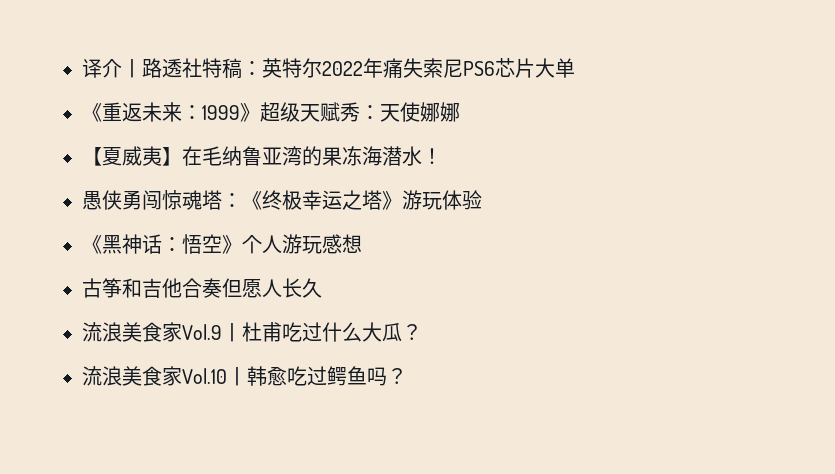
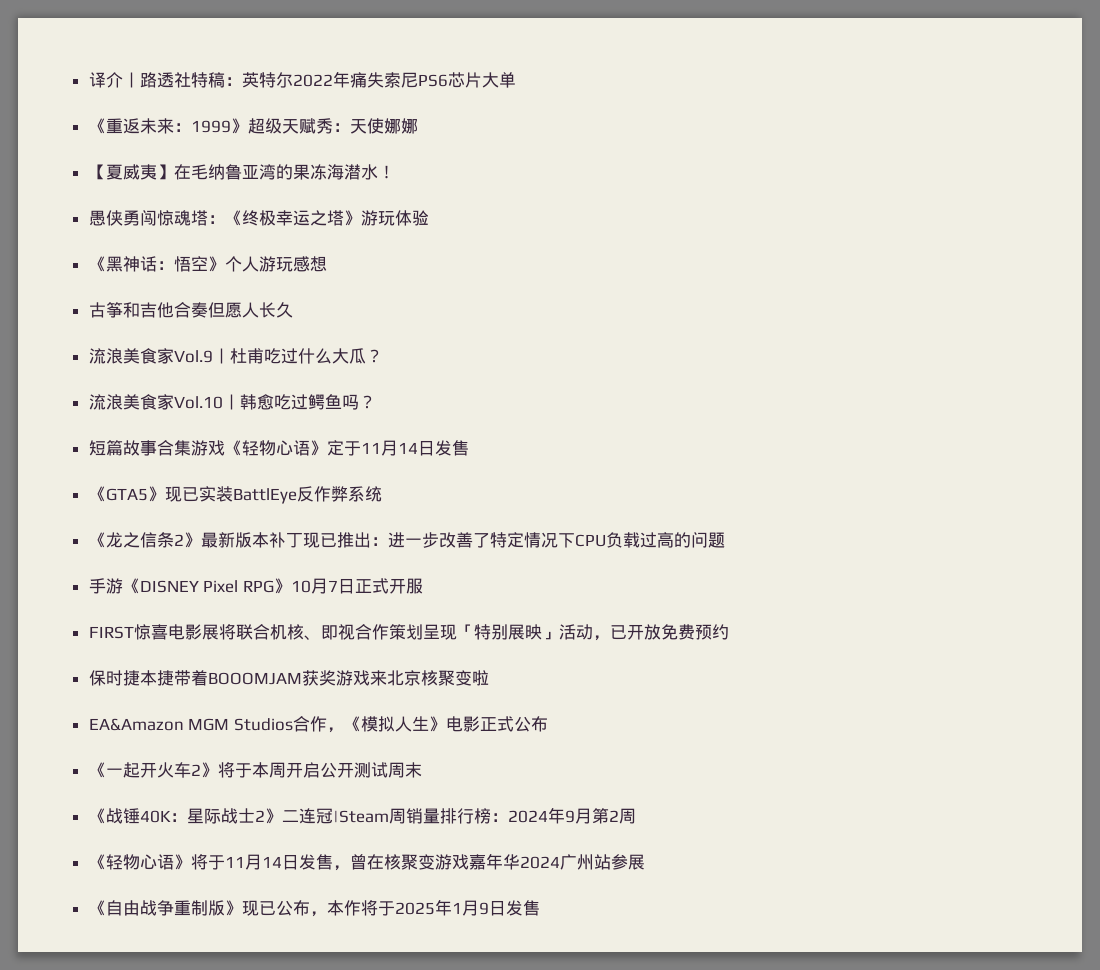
(407, 376) none -> [88,440,469,456] [88,486,382,504] [88,532,725,548] [88,578,423,594] [88,624,729,641] [88,670,489,686] [88,716,548,733] [88,762,422,778] [88,807,636,824] [88,853,645,871] [88,899,540,917] // 短篇故事合集游戏《轻物心语》定于11月14日发售 // 《GTA5》现已实装BattlEye反作弊系统 // 《龙之信条2》最新版本补丁现已推出：进一步改善了特定情况下CPU负载过高的问题 // 手游《DISNEY Pixel RPG》10月7日正式开服 // FIRST惊喜电影展将联合机核、即视合作策划呈现「特别展映」活动，已开放免费预约 // 保时捷本捷带着BOOOMJAM获奖游戏来北京核聚变啦 // EA&Amazon MGM Studios合作，《模拟人生》电影正式公布 // 《一起开火车2》将于本周开启公开测试周末 // 《战锤40K：星际战士2》二连冠|Steam周销量排行榜：2024年9月第2周 // 《轻物心语》将于11月14日发售，曾在核聚变游戏嘉年华2024广州站参展 // 《自由战争重制版》现已公布，本作将于2025年1月9日发售

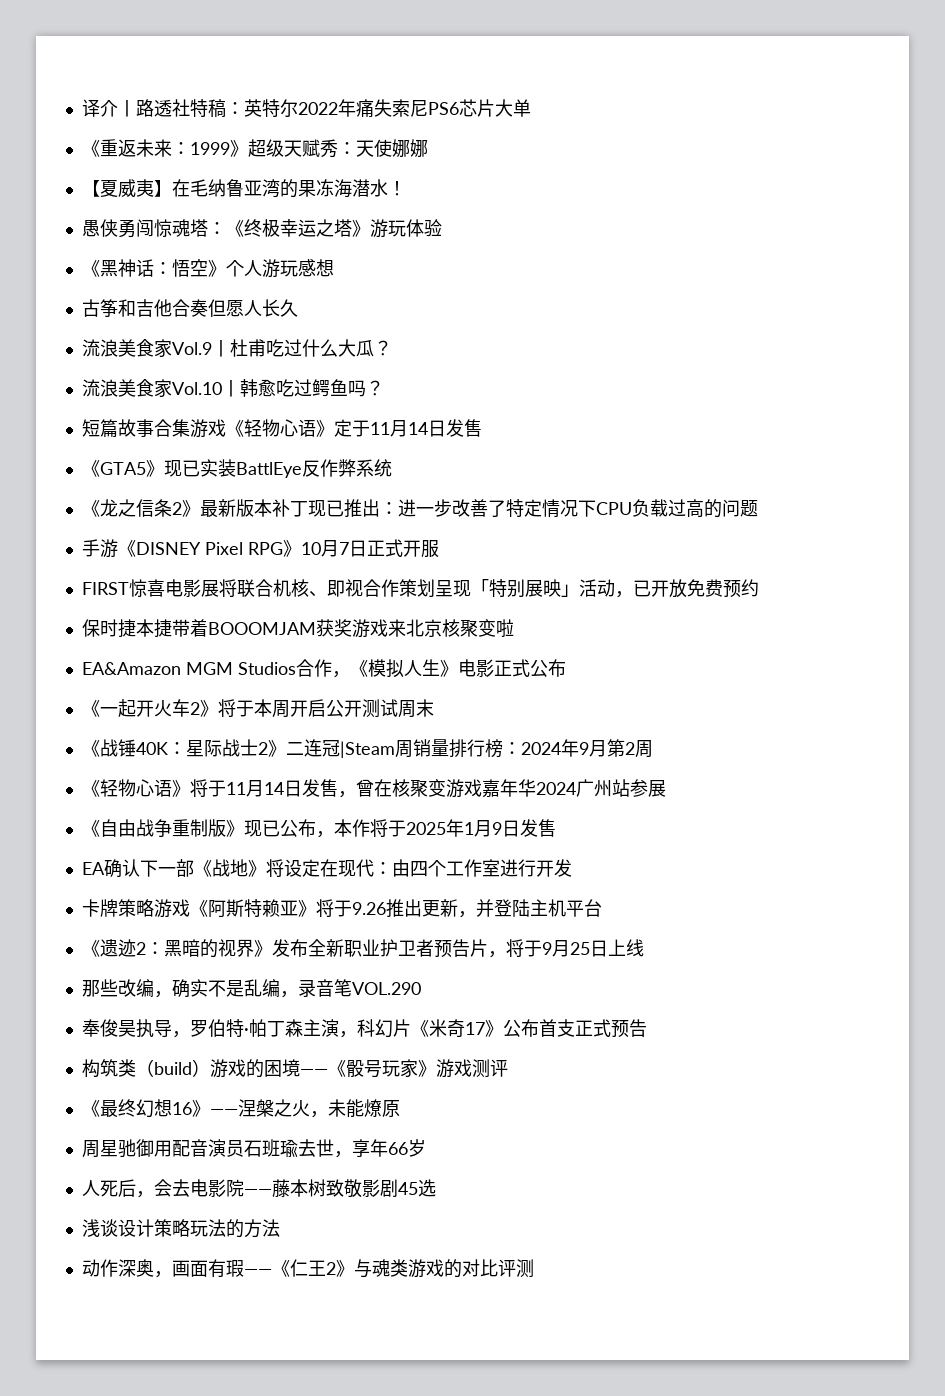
(540, 908) none -> [81,859,572,878] [81,899,602,918] [81,939,644,958] [81,979,421,998] [81,1019,647,1038] [81,1059,508,1078] [81,1099,400,1118] [81,1139,426,1158] [81,1179,436,1198] [81,1219,280,1238] [81,1259,534,1278] // EA确认下一部《战地》将设定在现代：由四个工作室进行开发 // 卡牌策略游戏《阿斯特赖亚》将于9.26推出更新，并登陆主机平台 // 《遗迹2：黑暗的视界》发布全新职业护卫者预告片，将于9月25日上线 // 那些改编，确实不是乱编，录音笔VOL.290 // 奉俊昊执导，罗伯特·帕丁森主演，科幻片《米奇17》公布首支正式预告 // 构筑类（build）游戏的困境——《骰号玩家》游戏测评 // 《最终幻想16》——涅槃之火，未能燎原 // 周星驰御用配音演员石班瑜去世，享年66岁 // 人死后，会去电影院——藤本树致敬影剧45选 // 浅谈设计策略玩法的方法 // 动作深奥，画面有瑕——《仁王2》与魂类游戏的对比评测

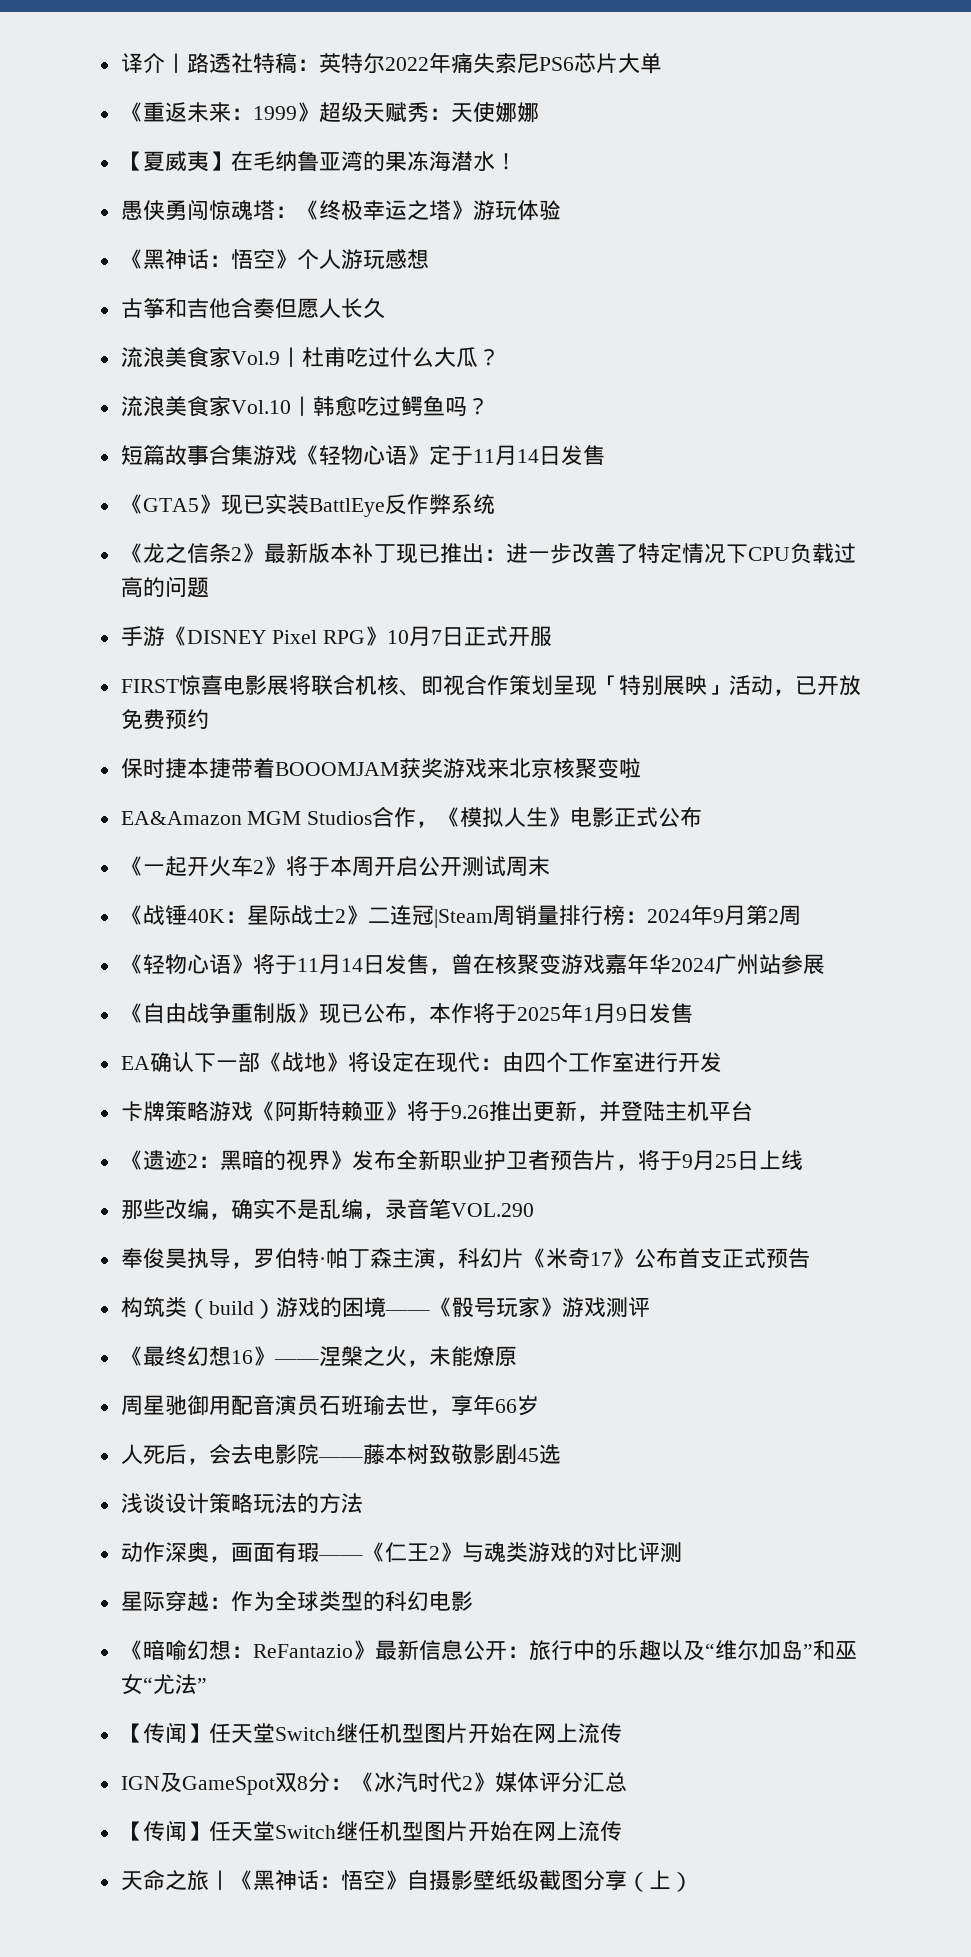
(534, 1268) none -> [120,1591,473,1612] [120,1639,857,1661] [120,1674,207,1695] [120,1722,622,1744] [120,1772,627,1795] [120,1820,622,1842] [120,1869,693,1892] // 星际穿越：作为全球类型的科幻电影 // 《暗喻幻想：ReFantazio》最新信息公开：旅行中的乐趣以及“维尔加岛”和巫女“尤法” // 【传闻】任天堂Switch继任机型图片开始在网上流传 // IGN及GameSpot双8分：《冰汽时代2》媒体评分汇总 // 【传闻】任天堂Switch继任机型图片开始在网上流传 // 天命之旅丨《黑神话：悟空》自摄影壁纸级截图分享（上）

